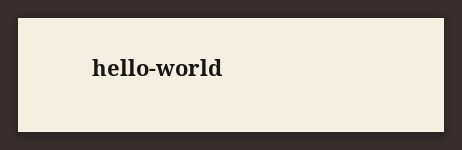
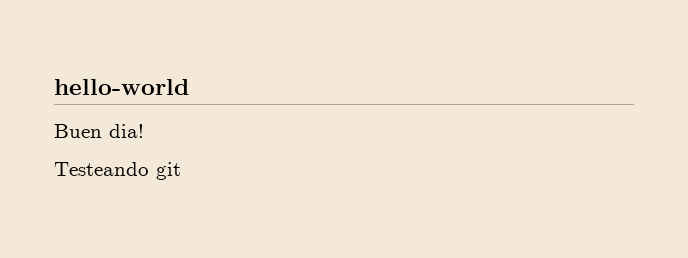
(222, 67) none -> [54,124,144,138] [54,162,181,180] // Buen dia! // Testeando git

